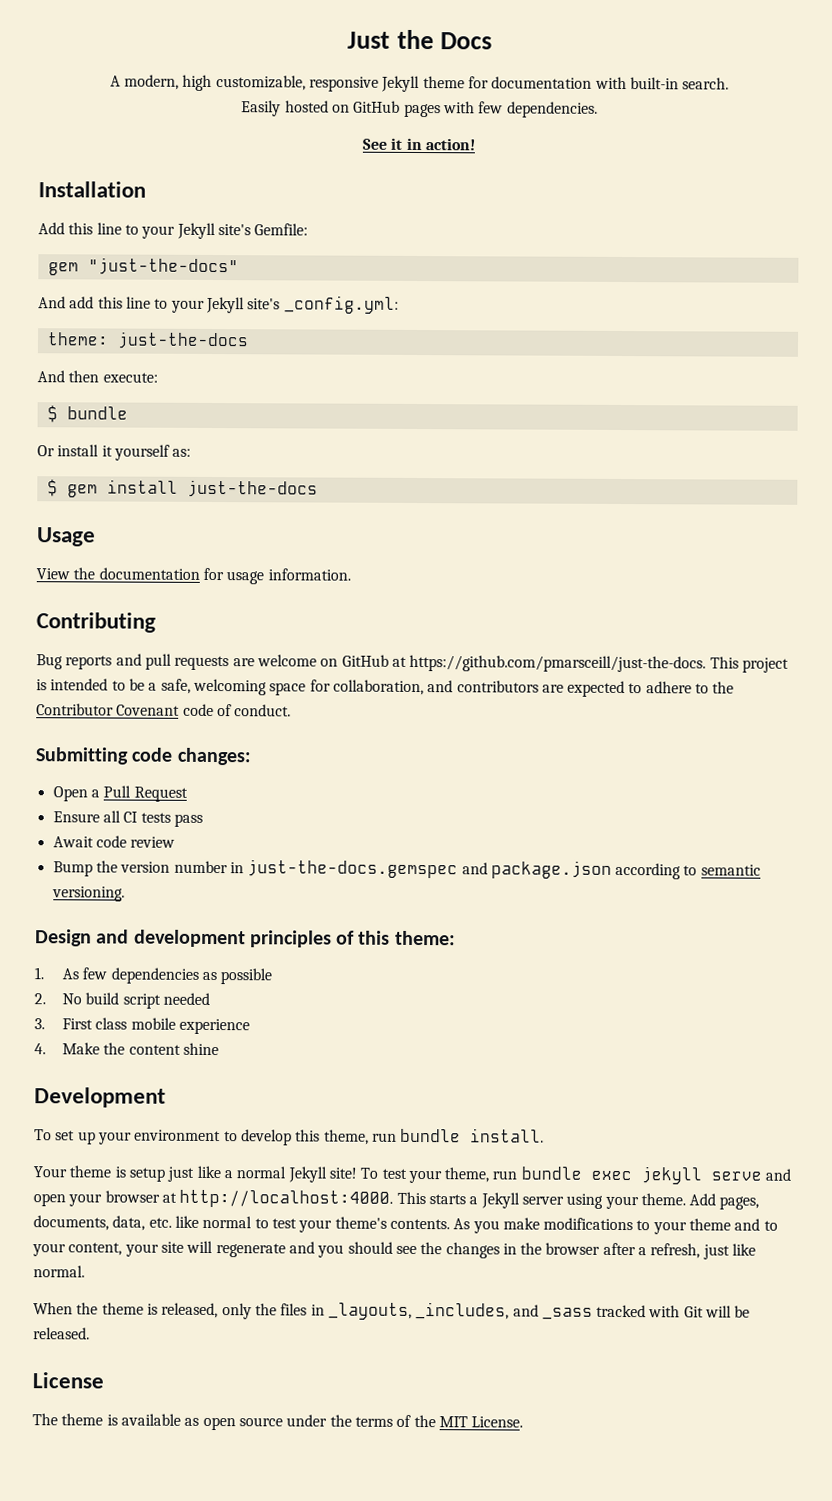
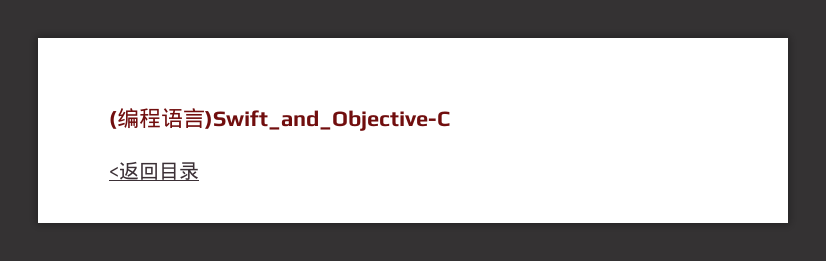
[347,29,492,50] [109,74,730,93] [241,100,598,118] [362,137,475,151] [38,181,146,198] [38,222,309,240] [47,257,239,276] [38,295,399,314] [46,331,249,350] [37,370,158,383] [46,405,128,423] [37,444,192,461] [46,479,318,498] [36,527,96,547] [36,567,351,585] [36,612,156,633] [36,653,789,673] [36,678,735,698] [36,703,292,717] [35,747,252,766] [52,785,188,802] [52,810,203,827] [52,835,176,848] [52,859,761,880] [51,886,125,902] [35,929,456,948] [34,967,273,985] [34,992,210,1009] [34,1017,250,1035] [34,1042,219,1056] [34,1087,166,1108] [34,1128,545,1146] [33,1165,792,1185] [33,1189,760,1210] [33,1215,778,1235] [32,1240,757,1260] [33,1265,85,1278] [33,1302,751,1320] [33,1327,90,1340] [32,1372,104,1389] [32,1413,524,1431] Just the Docs // A modern, high customizable, responsive Jekyll theme for documentation with built-in search. // Easily hosted on GitHub pages with few dependencies. // See it in action! // Installation // Add this line to your Jekyll site's Gemfile: // gem "just-the-docs" // And add this line to your Jekyll site's _config.yml: // theme: just-the-docs // And then execute: // $ bundle // Or install it yourself as: // $ gem install just-the-docs // Usage // View the documentation for usage information. // Contributing // Bug reports and pull requests are welcome on GitHub at https://github.com/pmarsceill/just-the-docs. This project is intended to be a safe, welcoming space for collaboration, and contributors are expected to adhere to the Contributor Covenant code of conduct. // Submitting code changes: // Open a Pull Request // Ensure all CI tests pass // Await code review // Bump the version number in just-the-docs.gemspec and package.json according to semantic versioning. // Design and development principles of this theme: // 1. As few dependencies as possible // 2. No build script needed // 3. First class mobile experience // 4. Make the content shine // Development // To set up your environment to develop this theme, run bundle install. // Your theme is setup just like a normal Jekyll site! To test your theme, run bundle exec jekyll serve and open your browser at http://localhost:4000. This starts a Jekyll server using your theme. Add pages, documents, data, etc. like normal to test your theme's contents. As you make modifications to your theme and to your content, your site will regenerate and you should see the changes in the browser after a refresh, just like normal. // When the theme is released, only the files in _layouts, _includes, and _sass tracked with Git will be released. // License // The theme is available as open source under the terms of the MIT License. -> [109,108,450,131] [109,161,199,180] (编程语言)Swift_and_Objective-C // <返回目录

